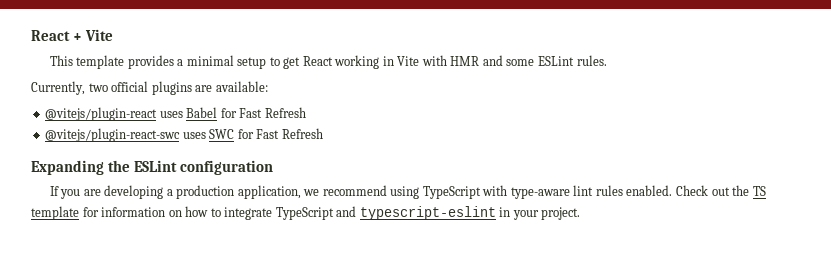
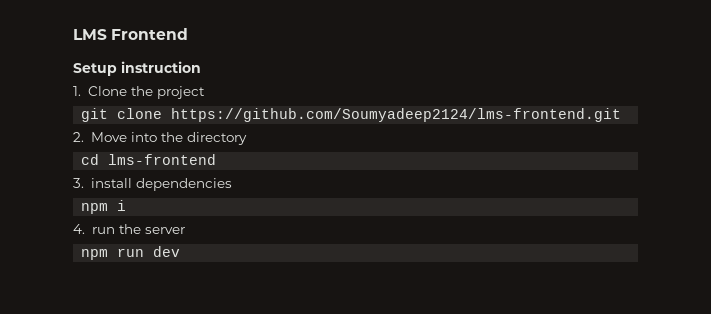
[31,29,114,41] [49,55,607,69] [31,81,268,95] [45,107,306,121] [45,128,323,142] [31,160,273,175] [49,185,766,199] [31,206,581,220] React + Vite // This template provides a minimal setup to get React working in Vite with HMR and some ESLint rules. // Currently, two official plugins are available: // @vitejs/plugin-react uses Babel for Fast Refresh // @vitejs/plugin-react-swc uses SWC for Fast Refresh // Expanding the ESLint configuration // If you are developing a production application, we recommend using TypeScript with type-aware lint rules enabled. Check out the TS template for information on how to integrate TypeScript and typescript-eslint in your project. -> [73,28,189,40] [73,61,201,76] [73,86,205,99] [81,108,622,122] [73,132,247,145] [81,154,217,165] [73,178,232,191] [81,200,127,214] [73,224,185,234] [81,246,181,260] LMS Frontend // Setup instruction // 1. Clone the project // git clone https://github.com/Soumyadeep2124/lms-frontend.git // 2. Move into the directory // cd lms-frontend // 3. install dependencies // npm i // 4. run the server // npm run dev

